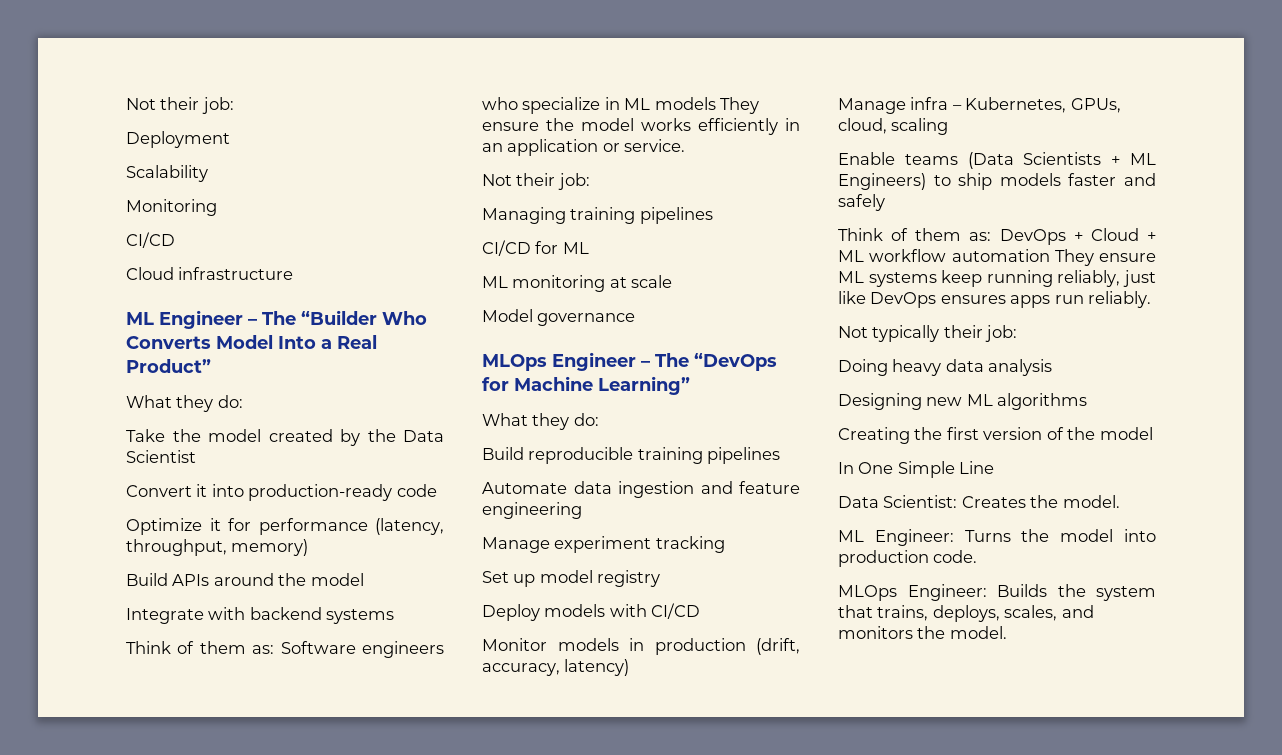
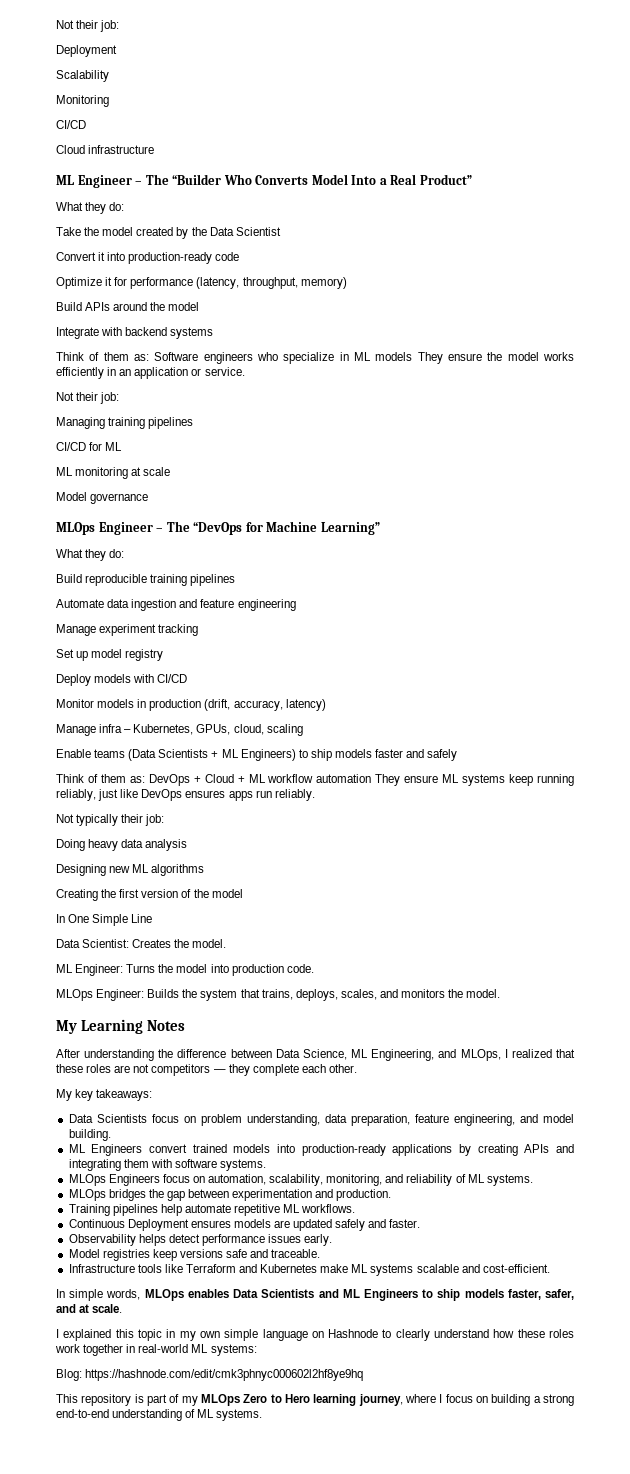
(1007, 632) none -> [56,1019,185,1034] [56,1049,575,1061] [56,1064,357,1076] [56,1089,153,1101] [68,1114,574,1126] [68,1129,111,1141] [68,1144,574,1156] [68,1159,267,1171] [68,1174,533,1186] [68,1189,392,1201] [68,1204,356,1216] [68,1219,421,1231] [68,1234,333,1246] [68,1249,321,1261] [68,1264,550,1276] [56,1289,574,1301] [56,1304,123,1313] [56,1329,574,1341] [55,1344,257,1356] [56,1369,364,1381] [56,1394,574,1406] [56,1409,263,1421] // My Learning Notes // After understanding the difference between Data Science, ML Engineering, and MLOps, I realized that these roles are not competitors — they complete each other. // My key takeaways: // Data Scientists focus on problem understanding, data preparation, feature engineering, and model building. // ML Engineers convert trained models into production-ready applications by creating APIs and integrating them with software systems. // MLOps Engineers focus on automation, scalability, monitoring, and reliability of ML systems. // MLOps bridges the gap between experimentation and production. // Training pipelines help automate repetitive ML workflows. // Continuous Deployment ensures models are updated safely and faster. // Observability helps detect performance issues early. // Model registries keep versions safe and traceable. // Infrastructure tools like Terraform and Kubernetes make ML systems scalable and cost-efficient. // In simple words, MLOps enables Data Scientists and ML Engineers to ship models faster, safer, and at scale. // I explained this topic in my own simple language on Hashnode to clearly understand how these roles work together in real-world ML systems: // Blog: https://hashnode.com/edit/cmk3phnyc000602l2hf8ye9hq // This repository is part of my MLOps Zero to Hero learning journey, where I focus on building a strong end-to-end understanding of ML systems.

